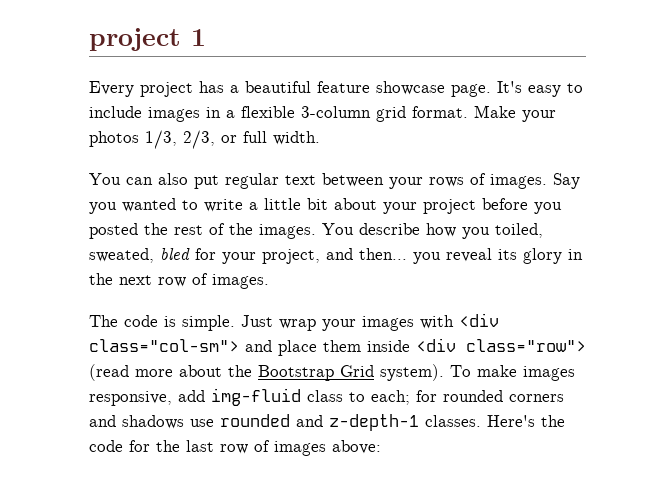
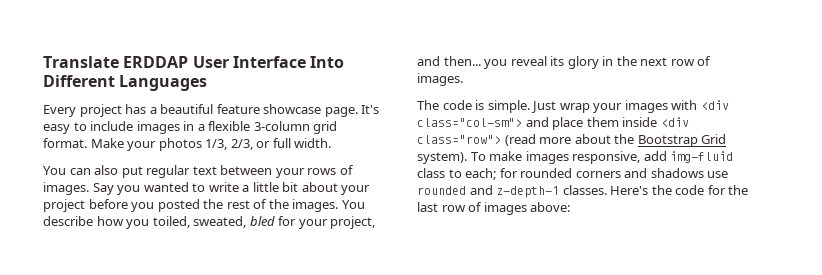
[89,28,206,51] project 1 -> [43,56,345,68] [43,75,208,91] Translate ERDDAP User Interface Into Different Languages

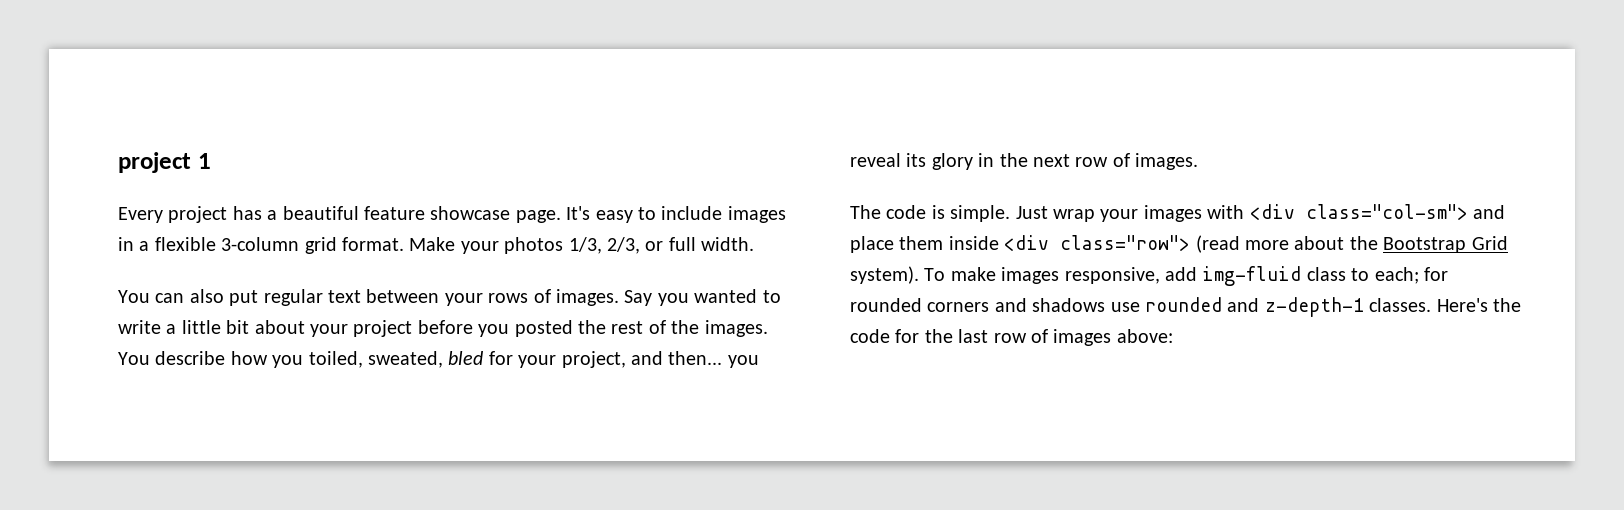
[43,56,345,68] [43,75,208,91] Translate ERDDAP User Interface Into Different Languages -> [118,152,211,173] project 1

